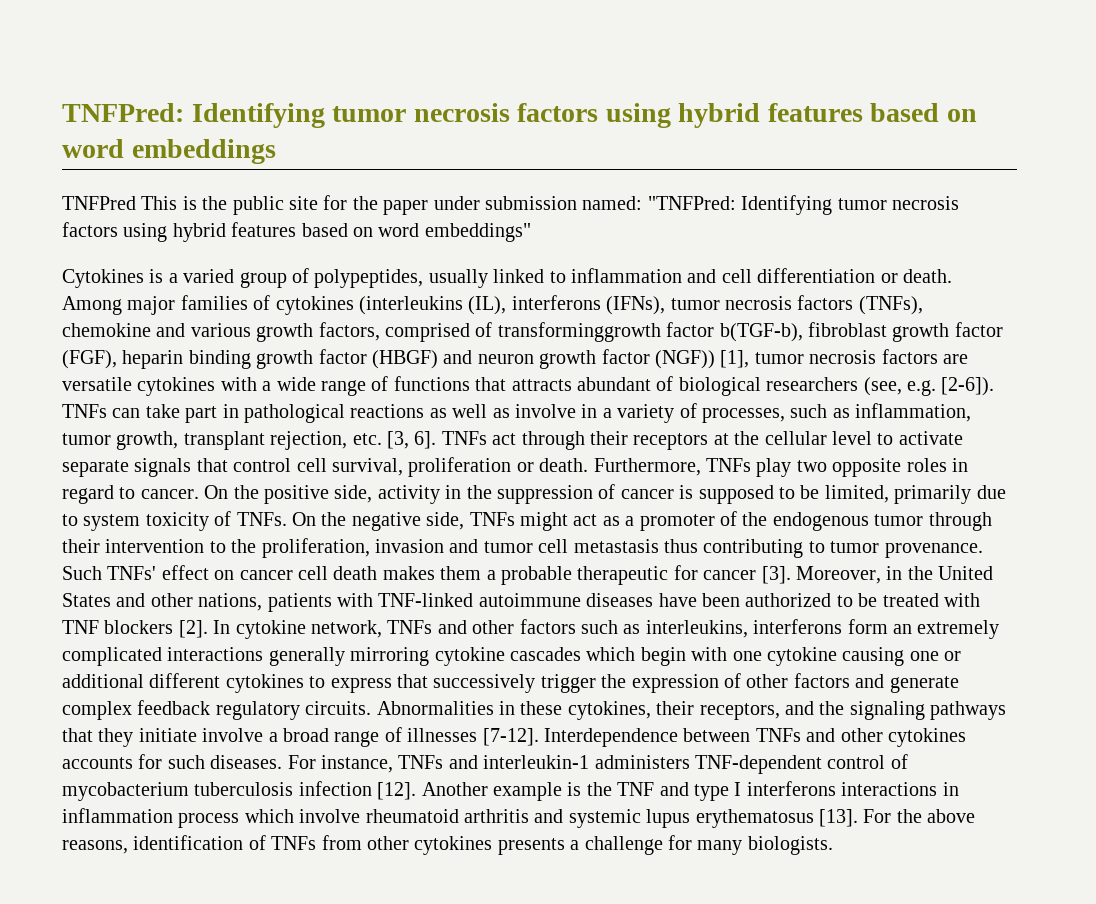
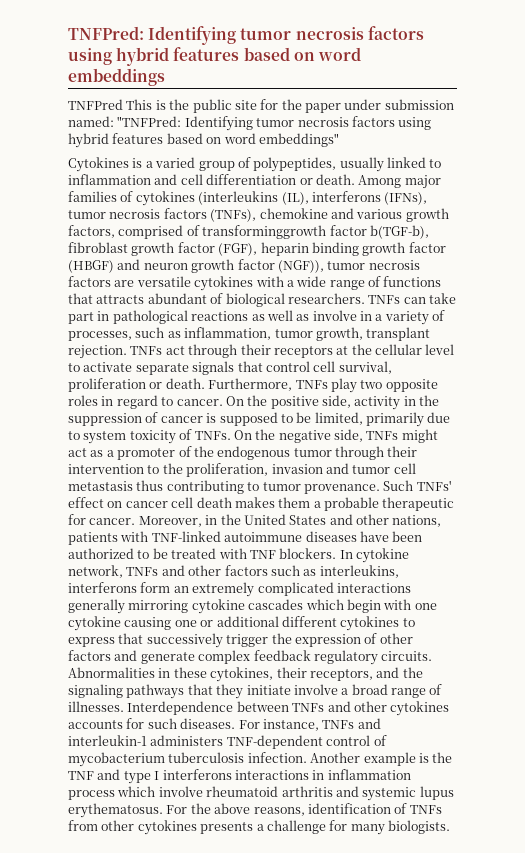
[654,350,750,369] (NGF)) [1], -> [277,260,324,273] (NGF)),
[766,377,995,396] researchers (see, e.g. [2-6]). -> [287,293,365,304] researchers.
[270,431,437,450] rejection, etc. [3, 6]. -> [68,345,127,359] rejection.
[703,566,791,584] cancer [3]. -> [89,518,136,525] cancer.
[104,620,208,638] blockers [2]. -> [279,548,337,559] blockers.
[407,728,539,746] illnesses [7-12]. -> [68,701,124,712] illnesses.
[298,781,417,800] infection [12]. -> [247,752,307,763] infection.
[695,809,858,828] erythematosus [13]. -> [68,803,163,818] erythematosus.

